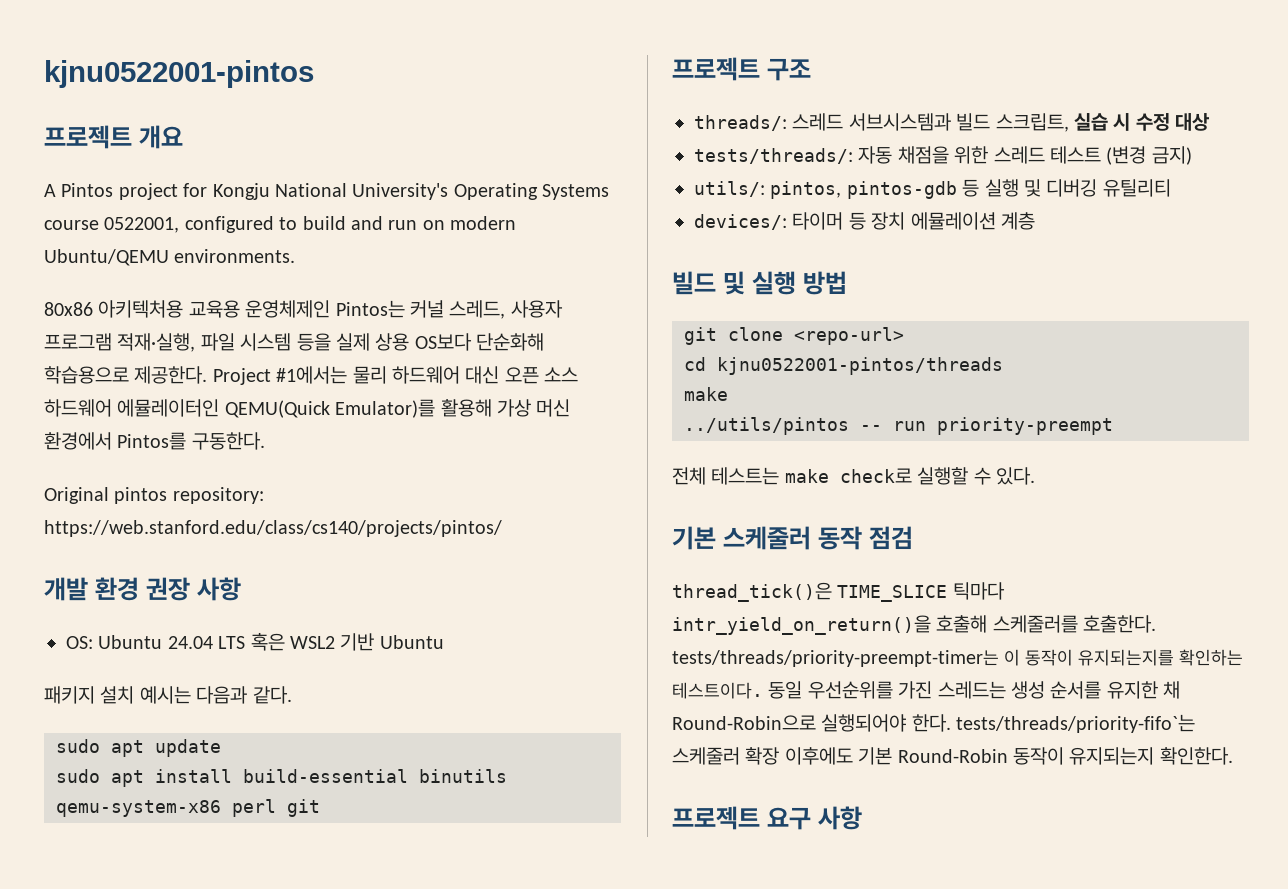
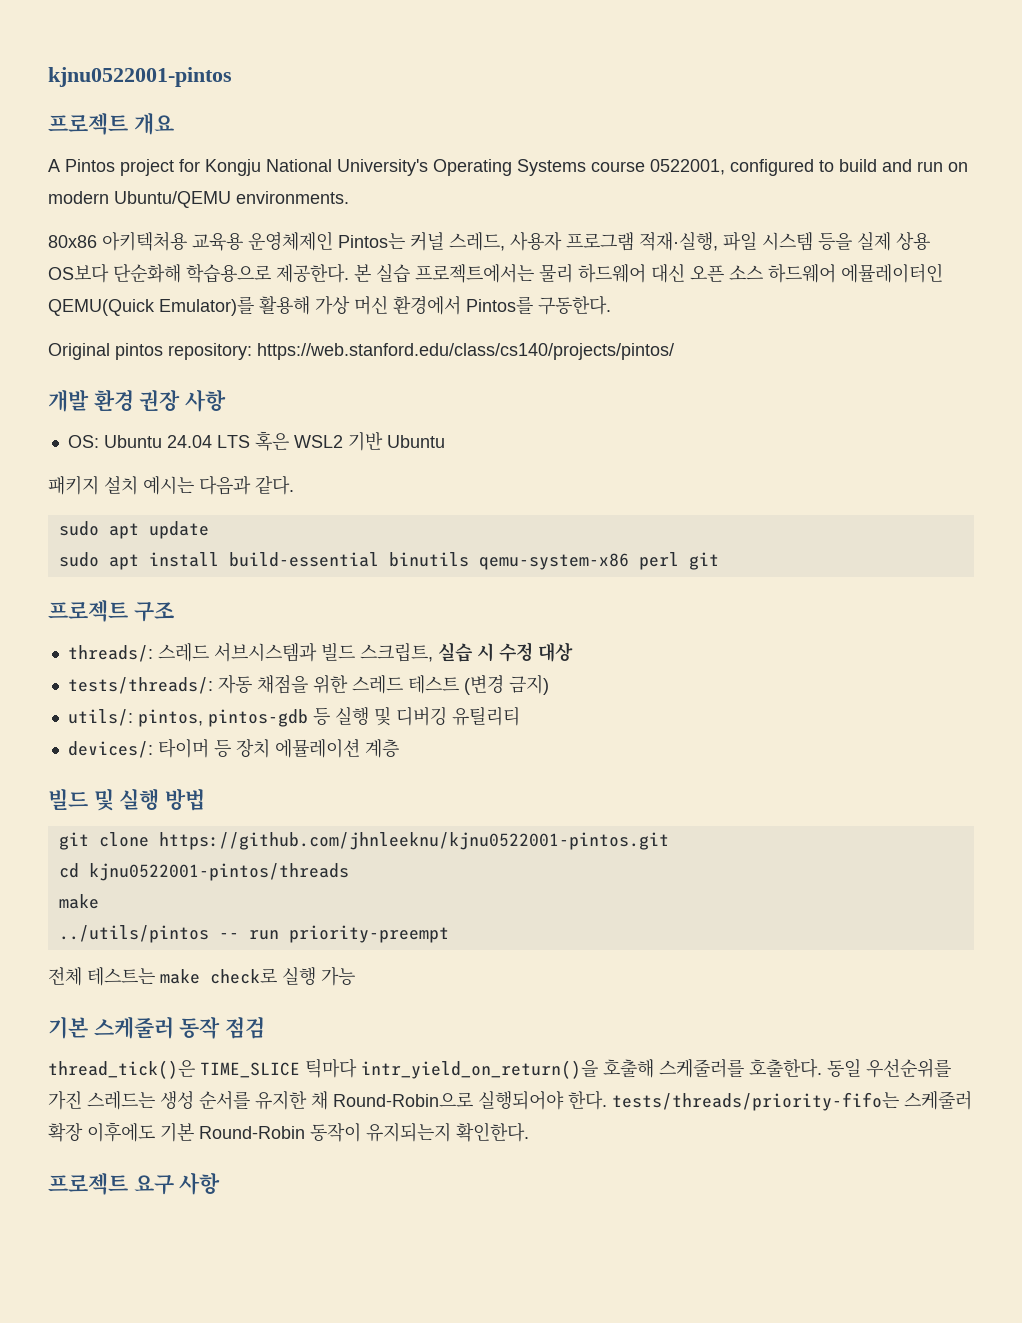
[212,366,348,385] Project #1에서는 -> [354,264,534,283] 본 실습 프로젝트에서는
[794,327,904,345] <repo-url> -> [158,832,669,850] https://github.com/jhnleeknu/kjnu0522001-pintos.git
[917,467,1035,485] 실행할 수 있다. -> [282,967,355,986] 실행 가능
[672,649,1243,667] [672,682,763,699] tests/threads/priority-preempt-timer는 이 동작이 유지되는지를 확인하는 테스트이다. -> (822, 1068) none
[956,714,1196,733] tests/threads/priority-fifo`는 -> [612,1092,899,1111] tests/threads/priority-fifo는

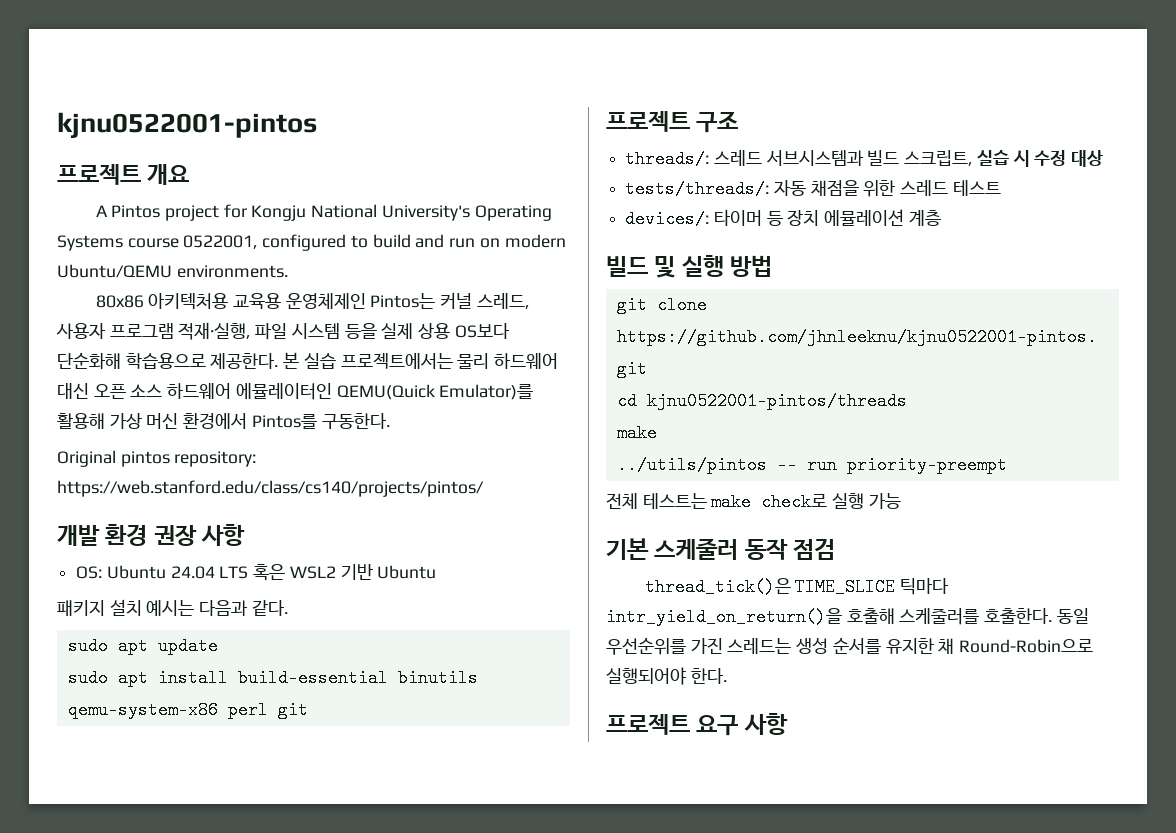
[463,674,549,695] [67,706,520,727] (변경 금지) // utils/: pintos, pintos-gdb 등 실행 및 디버깅 유틸리티 -> (1001, 188) none
[612,1090,972,1111] [48,1122,529,1142] tests/threads/priority-fifo는 스케줄러 확장 이후에도 기본 Round-Robin 동작이 유지되는지 확인한다. -> (727, 676) none

